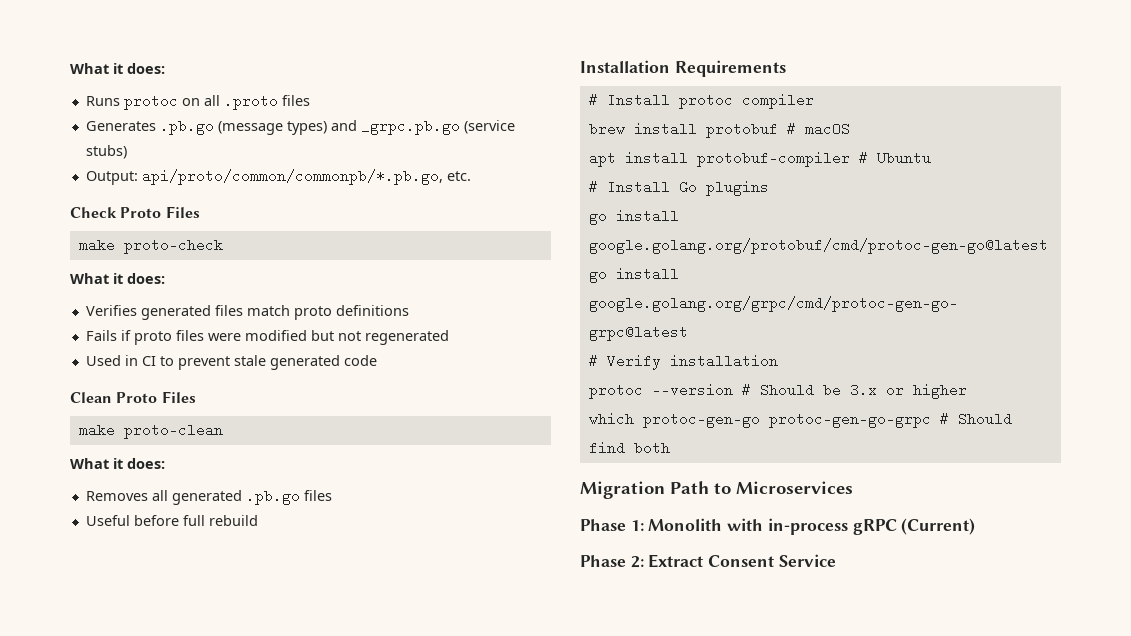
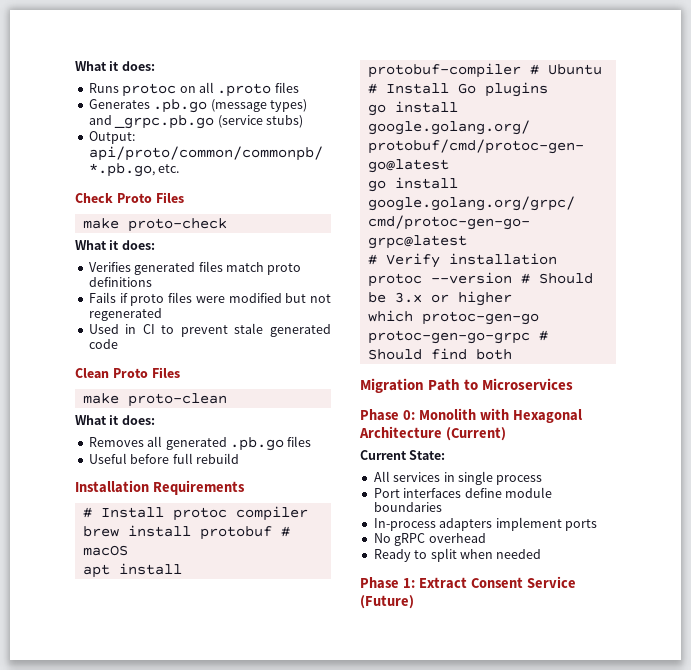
[630,520,644,531] 1: -> [402,410,415,420] 0:
[767,518,897,535] in-process gRPC -> [512,409,582,423] [359,426,442,438] Hexagonal Architecture
[580,555,644,568] // Phase 2: -> [360,450,446,460] [373,471,543,485] [373,487,552,498] [373,502,442,512] [373,517,597,531] [373,533,486,546] [373,548,542,562] [360,577,415,589] // Current State: // All services in single process // Port interfaces define module boundaries // In-process adapters implement ports // No gRPC overhead // Ready to split when needed // Phase 1:
(836, 560) none -> [360,595,414,609] (Future)

